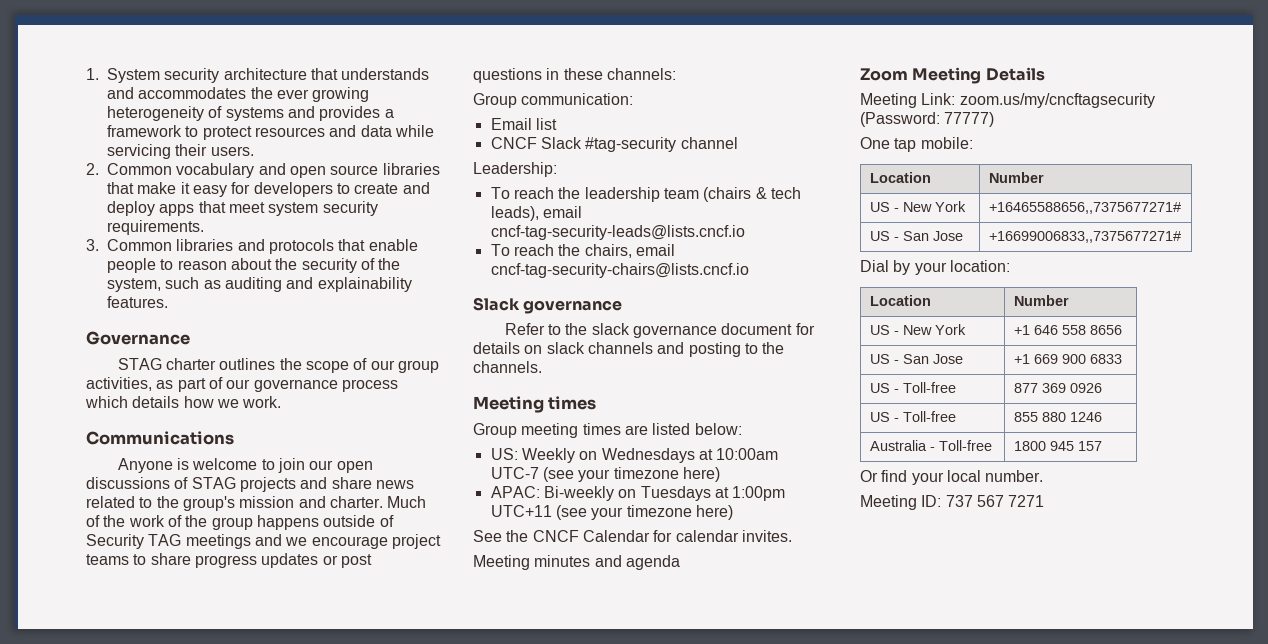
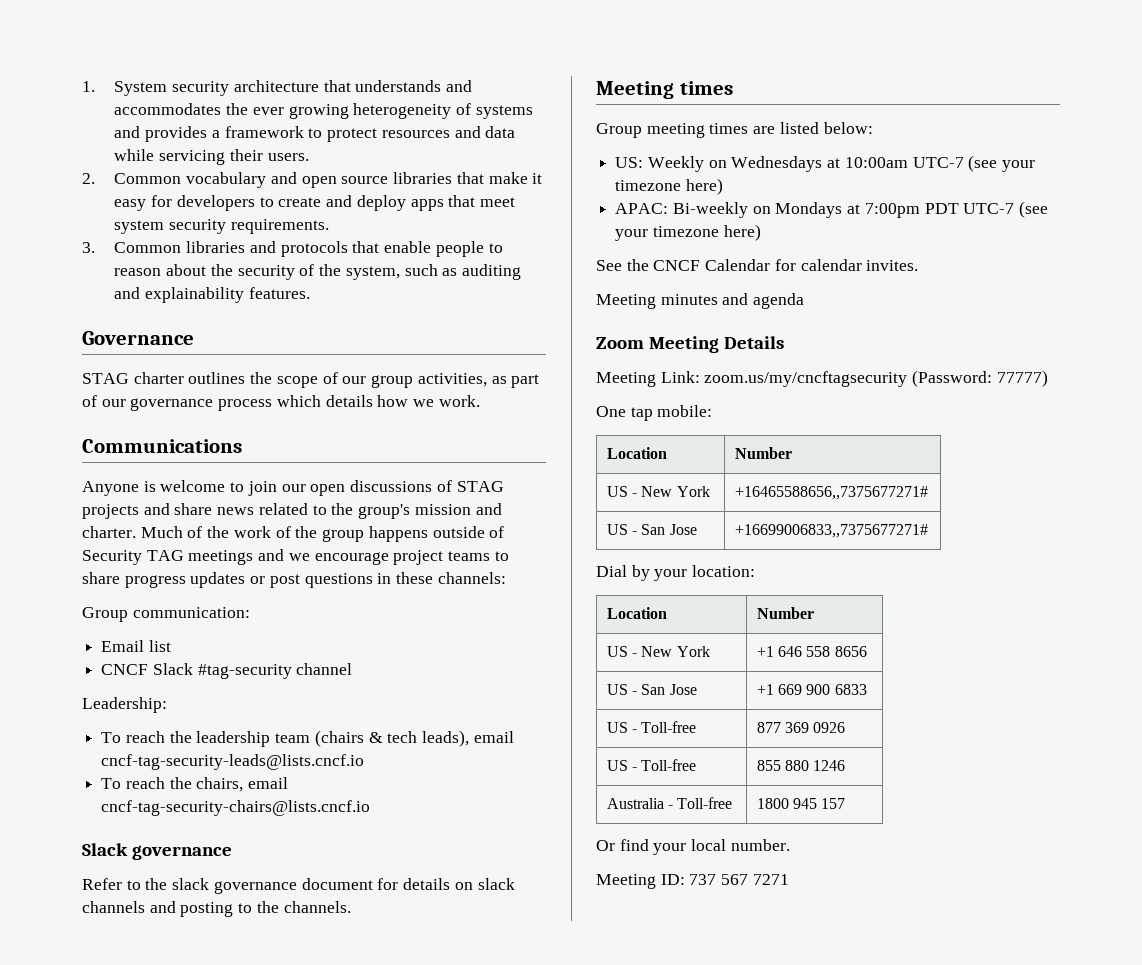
[640,486,786,501] [490,505,552,517] Tuesdays at 1:00pm UTC+11 -> [775,202,1015,218] Mondays at 7:00pm PDT UTC-7

